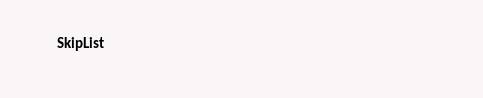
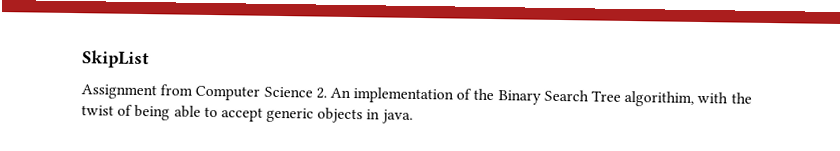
(104, 44) none -> [81,84,752,107] [81,104,413,124] // Assignment from Computer Science 2. An implementation of the Binary Search Tree algorithim, with the twist of being able to accept generic objects in java.

